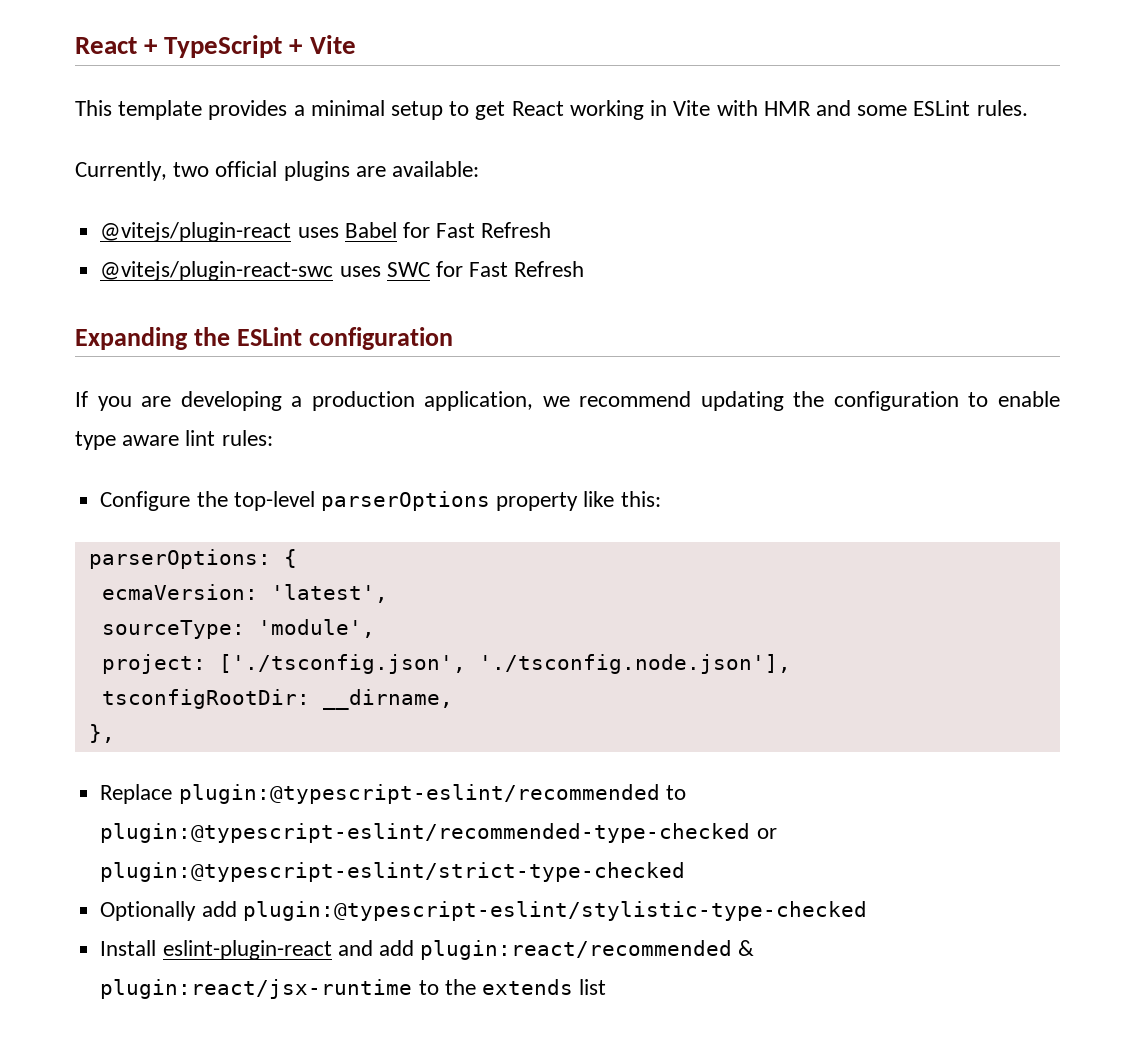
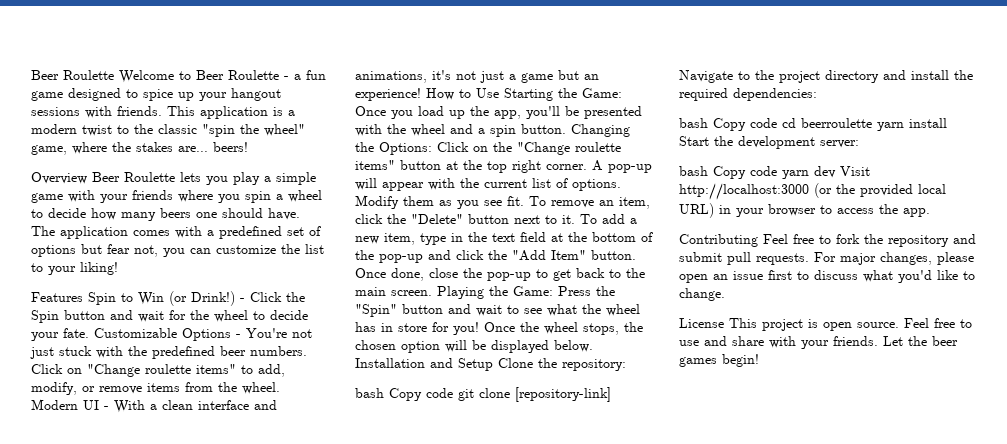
[75,35,356,58] [75,100,1028,120] [75,161,480,181] [100,222,552,242] [100,261,585,281] [75,327,453,350] [75,391,1060,411] [75,430,273,450] [100,491,661,511] [88,549,297,569] [101,584,388,603] [101,619,375,639] [101,654,791,674] [101,689,453,710] [88,724,115,743] [100,784,686,804] [100,823,777,843] [100,862,686,882] [100,901,867,921] [100,940,755,960] [100,979,607,999] React + TypeScript + Vite // This template provides a minimal setup to get React working in Vite with HMR and some ESLint rules. // Currently, two official plugins are available: // @vitejs/plugin-react uses Babel for Fast Refresh // @vitejs/plugin-react-swc uses SWC for Fast Refresh // Expanding the ESLint configuration // If you are developing a production application, we recommend updating the configuration to enable type aware lint rules: // Configure the top-level parserOptions property like this: // parserOptions: { // ecmaVersion: 'latest', // sourceType: 'module', // project: ['./tsconfig.json', './tsconfig.node.json'], // tsconfigRootDir: __dirname, // }, // Replace plugin:@typescript-eslint/recommended to plugin:@typescript-eslint/recommended-type-checked or plugin:@typescript-eslint/strict-type-checked // Optionally add plugin:@typescript-eslint/stylistic-type-checked // Install eslint-plugin-react and add plugin:react/recommended & plugin:react/jsx-runtime to the extends list -> [31,70,326,83] [31,88,281,101] [31,106,295,119] [31,124,305,137] [31,142,248,155] [31,172,316,185] [31,190,322,203] [31,208,300,221] [31,226,321,239] [31,244,324,257] [31,262,118,275] [31,291,305,306] [31,310,308,323] [31,328,312,341] [30,346,307,359] [31,364,285,377] [31,382,280,395] [31,399,277,413] [355,70,599,83] [355,88,622,101] [355,106,642,119] [355,124,630,137] [355,142,621,155] [355,160,652,173] [355,178,621,191] [355,195,650,209] [355,214,637,224] [355,232,653,245] [355,250,636,263] [355,268,645,281] [355,286,615,299] [355,304,640,317] [355,322,643,335] [355,340,593,353] [355,358,626,371] [355,387,611,402] [679,70,973,83] [679,88,817,101] [679,118,947,131] [679,136,859,149] [679,166,870,179] [679,183,946,200] [679,203,930,218] [679,234,976,247] [679,252,974,265] [679,270,975,283] [679,288,725,301] [679,318,972,331] [679,336,958,349] [679,354,759,367] Beer Roulette Welcome to Beer Roulette - a fun game designed to spice up your hangout sessions with friends. This application is a modern twist to the classic "spin the wheel" game, where the stakes are... beers! // Overview Beer Roulette lets you play a simple game with your friends where you spin a wheel to decide how many beers one should have. The application comes with a predefined set of options but fear not, you can customize the list to your liking! // Features Spin to Win (or Drink!) - Click the Spin button and wait for the wheel to decide your fate. Customizable Options - You're not just stuck with the predefined beer numbers. Click on "Change roulette items" to add, modify, or remove items from the wheel. Modern UI - With a clean interface and animations, it's not just a game but an experience! How to Use Starting the Game: Once you load up the app, you'll be presented with the wheel and a spin button. Changing the Options: Click on the "Change roulette items" button at the top right corner. A pop-up will appear with the current list of options. Modify them as you see fit. To remove an item, click the "Delete" button next to it. To add a new item, type in the text field at the bottom of the pop-up and click the "Add Item" button. Once done, close the pop-up to get back to the main screen. Playing the Game: Press the "Spin" button and wait to see what the wheel has in store for you! Once the wheel stops, the chosen option will be displayed below. Installation and Setup Clone the repository: // bash Copy code git clone [repository-link] Navigate to the project directory and install the required dependencies: // bash Copy code cd beerroulette yarn install Start the development server: // bash Copy code yarn dev Visit http://localhost:3000 (or the provided local URL) in your browser to access the app. // Contributing Feel free to fork the repository and submit pull requests. For major changes, please open an issue first to discuss what you'd like to change. // License This project is open source. Feel free to use and share with your friends. Let the beer games begin!

